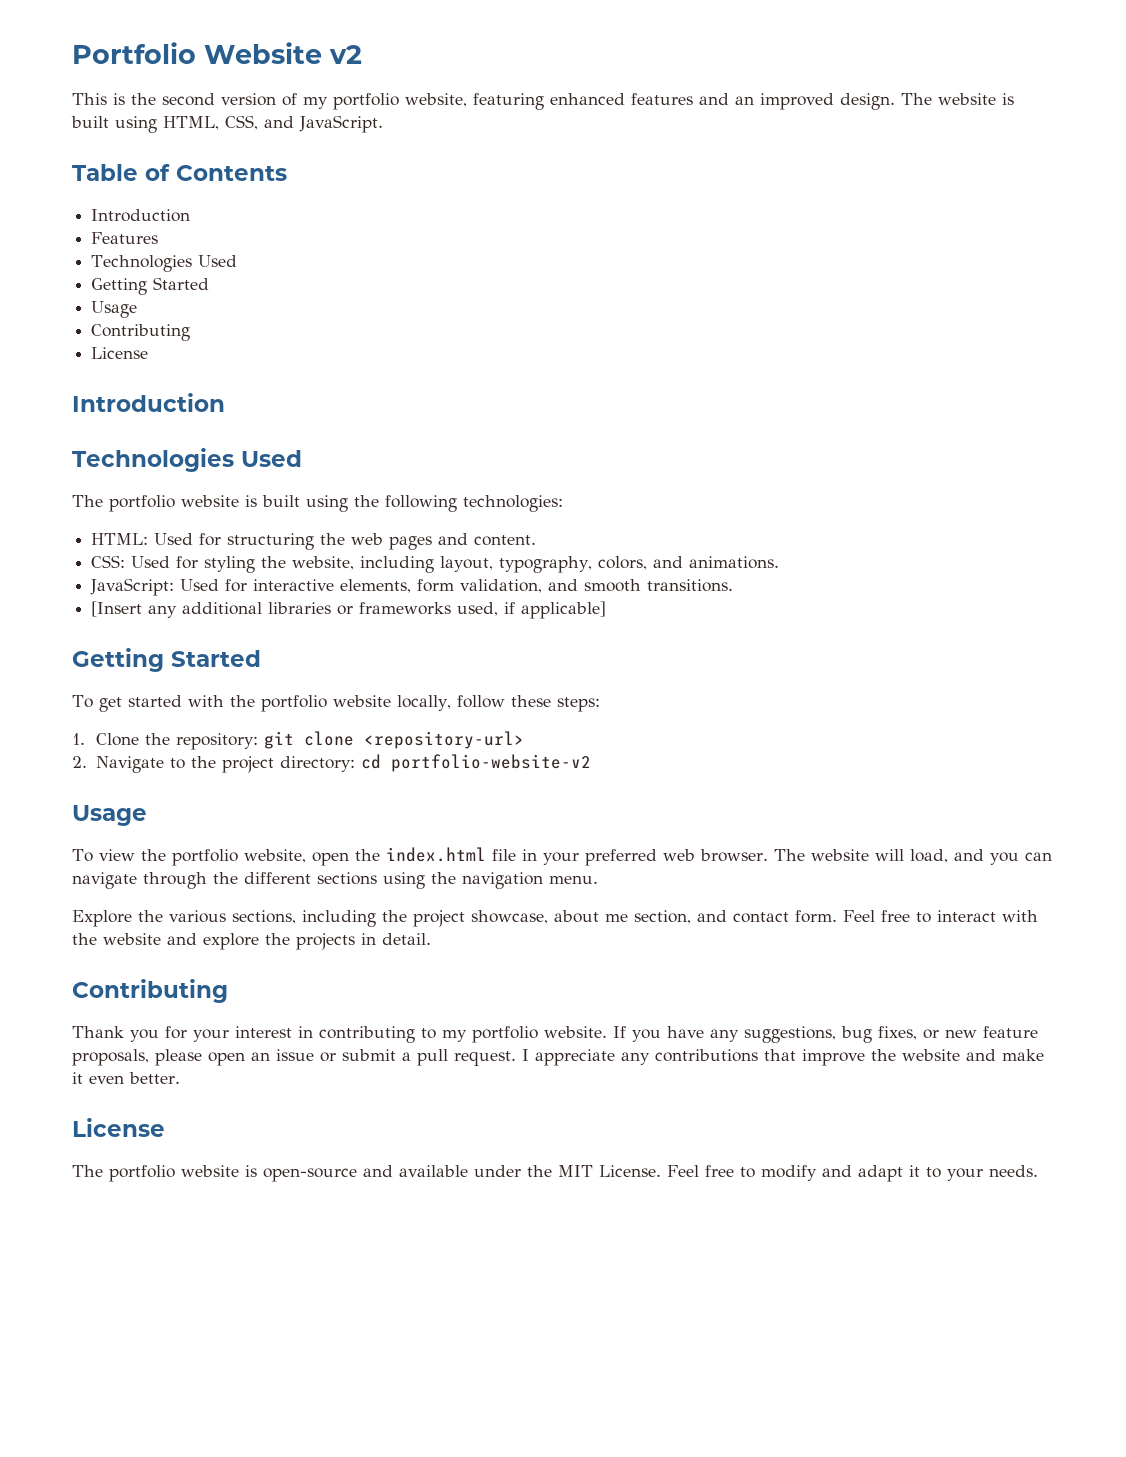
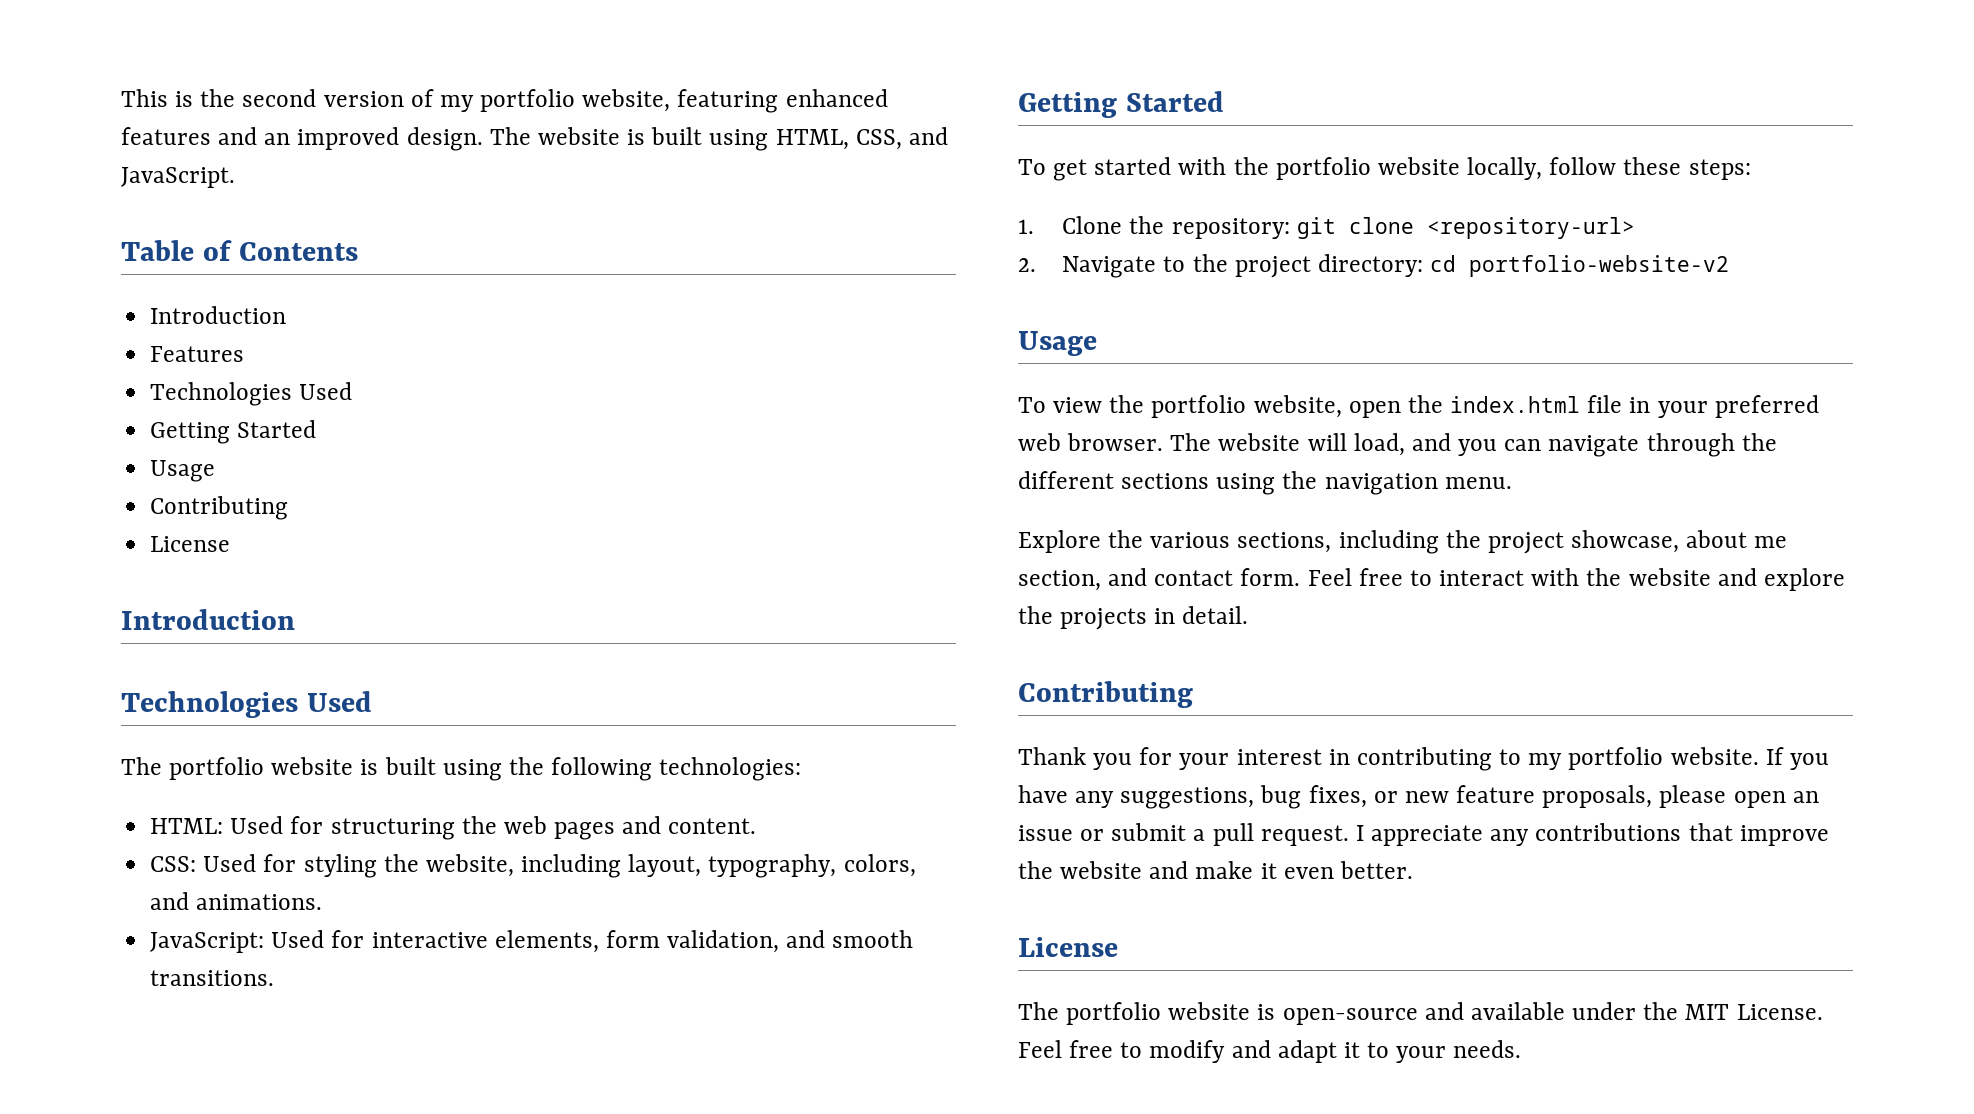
[72,42,362,64] Portfolio Website v2 // -> (121, 98) none
[91,601,607,619] // [Insert any additional libraries or frameworks used, if applicable] -> (275, 978) none

